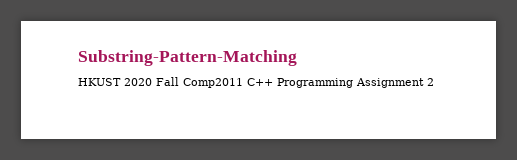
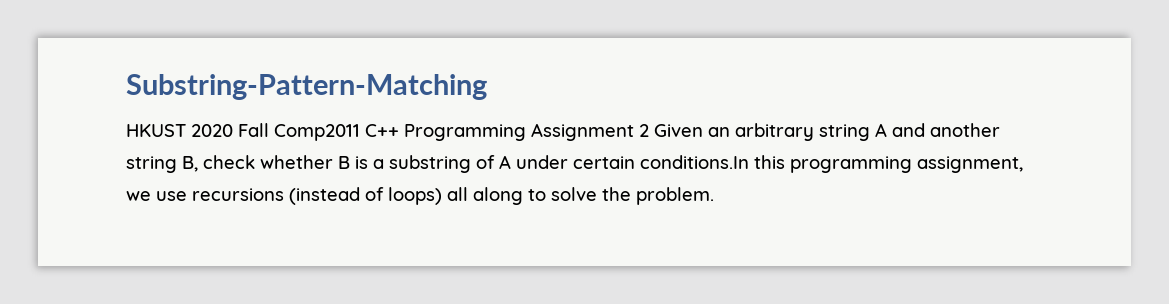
(434, 82) none -> [654,123,1000,141] [126,155,1023,173] [126,187,714,205] Given an arbitrary string A and another string B, check whether B is a substring of A under certain conditions.In this programming assignment, we use recursions (instead of loops) all along to solve the problem.

